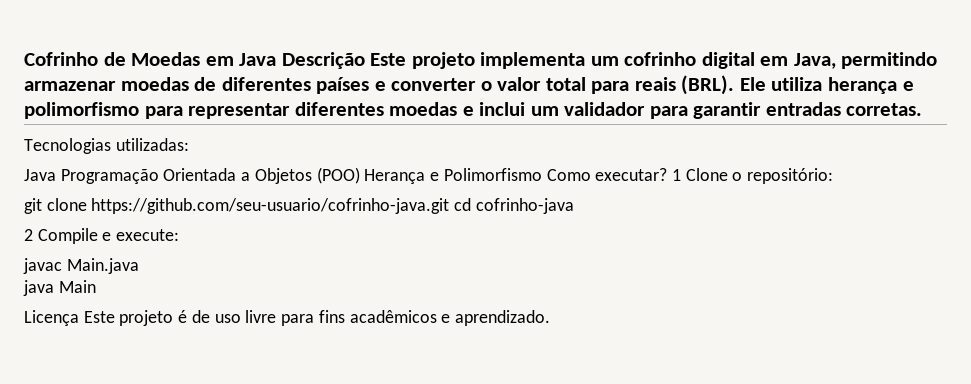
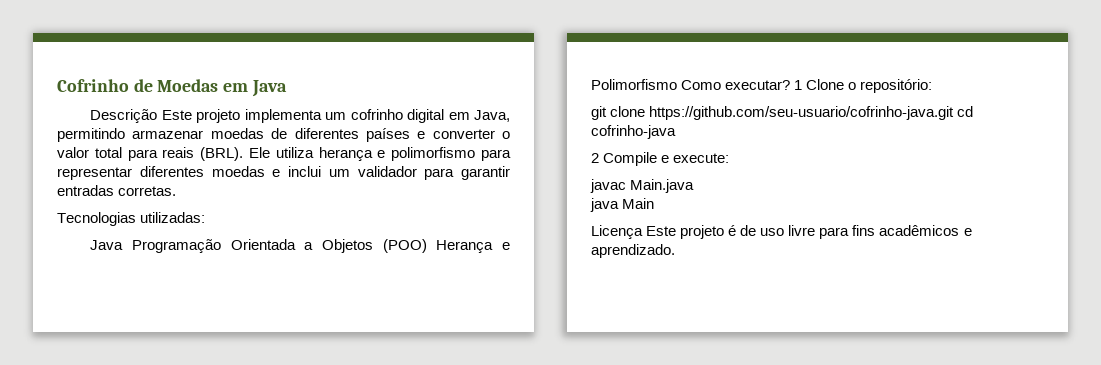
(277, 59) none -> (287, 88) //

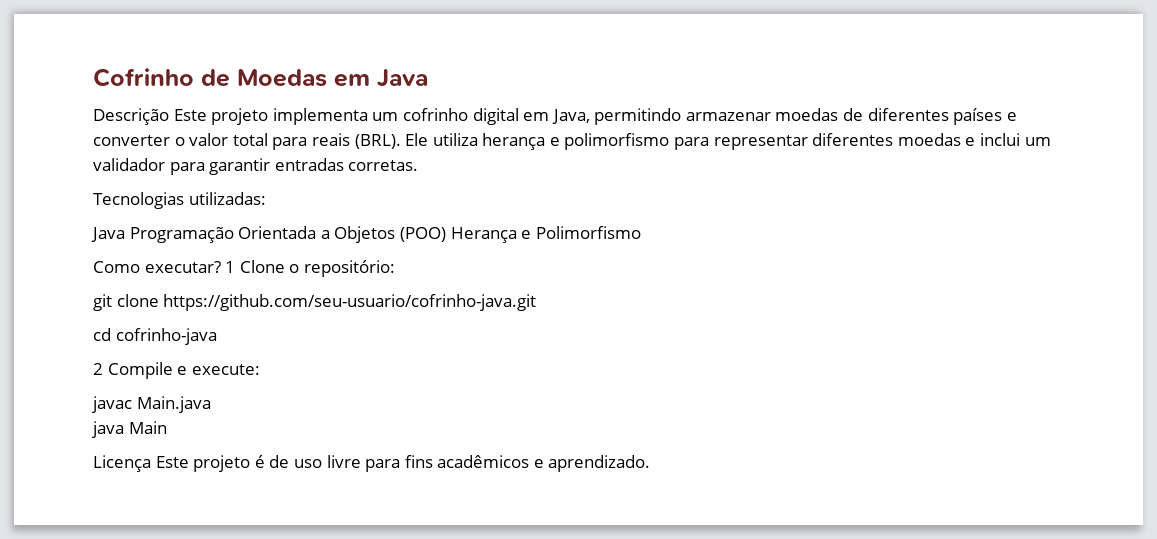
(677, 84) none -> (641, 232) //
(955, 113) none -> (537, 302) //

